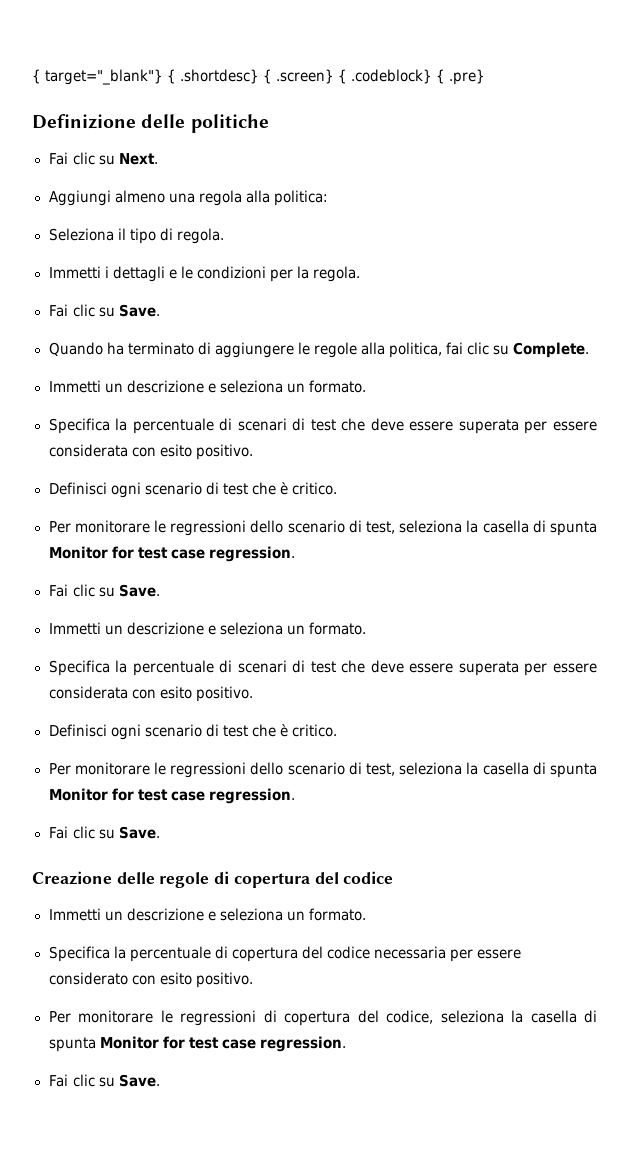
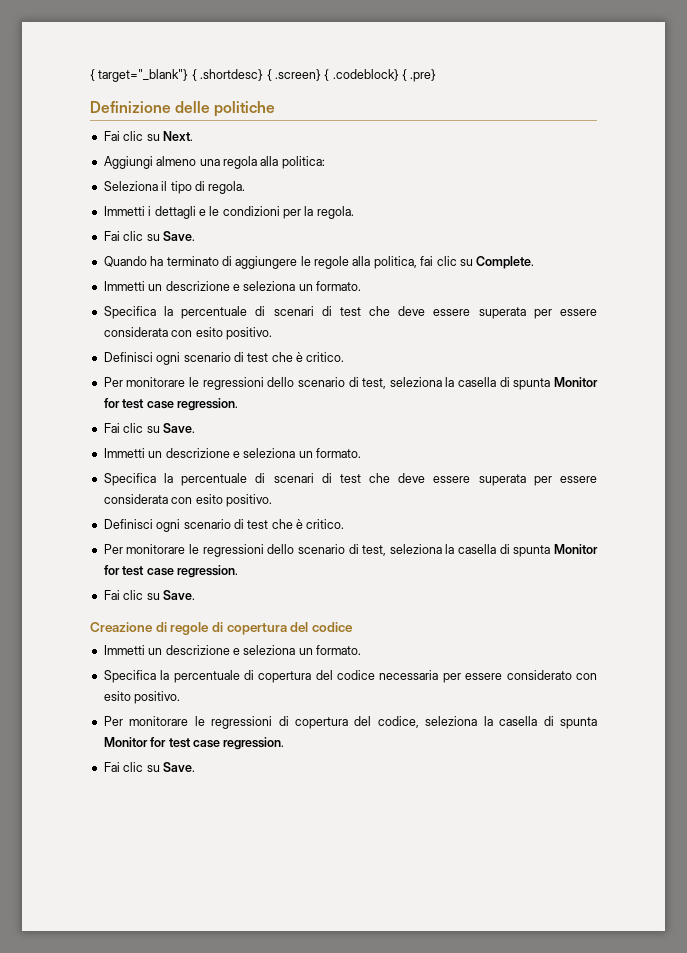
[116,872,155,884] delle -> [155,622,167,632] di

